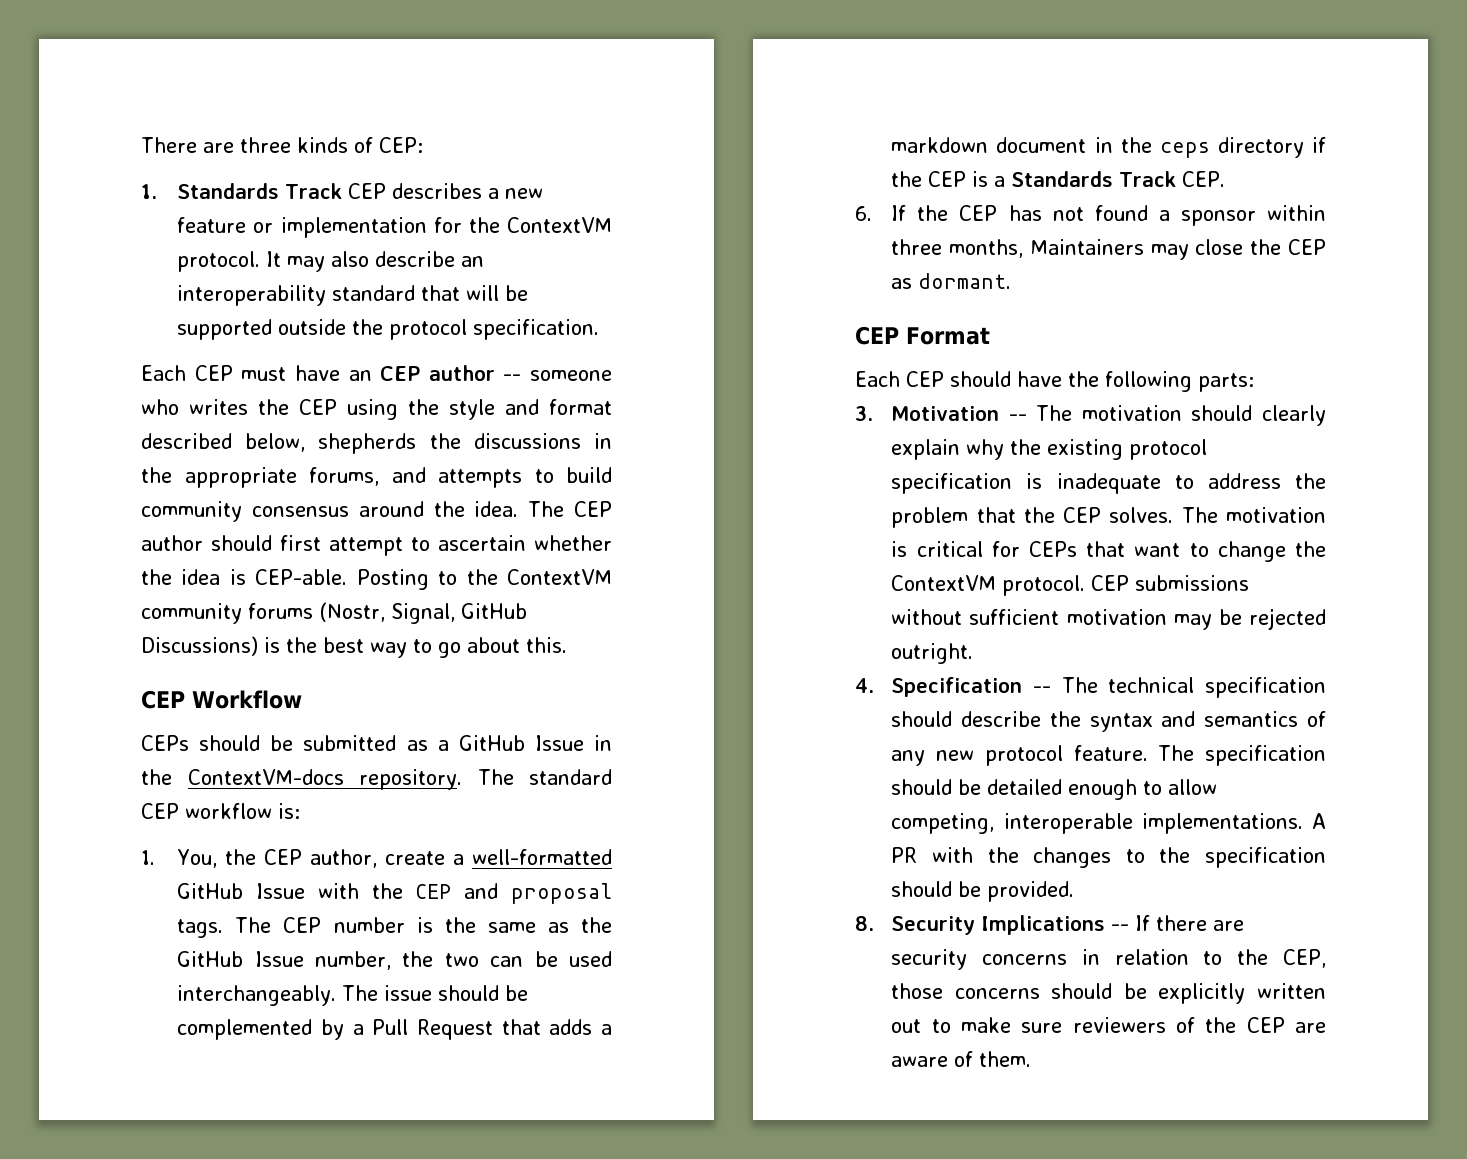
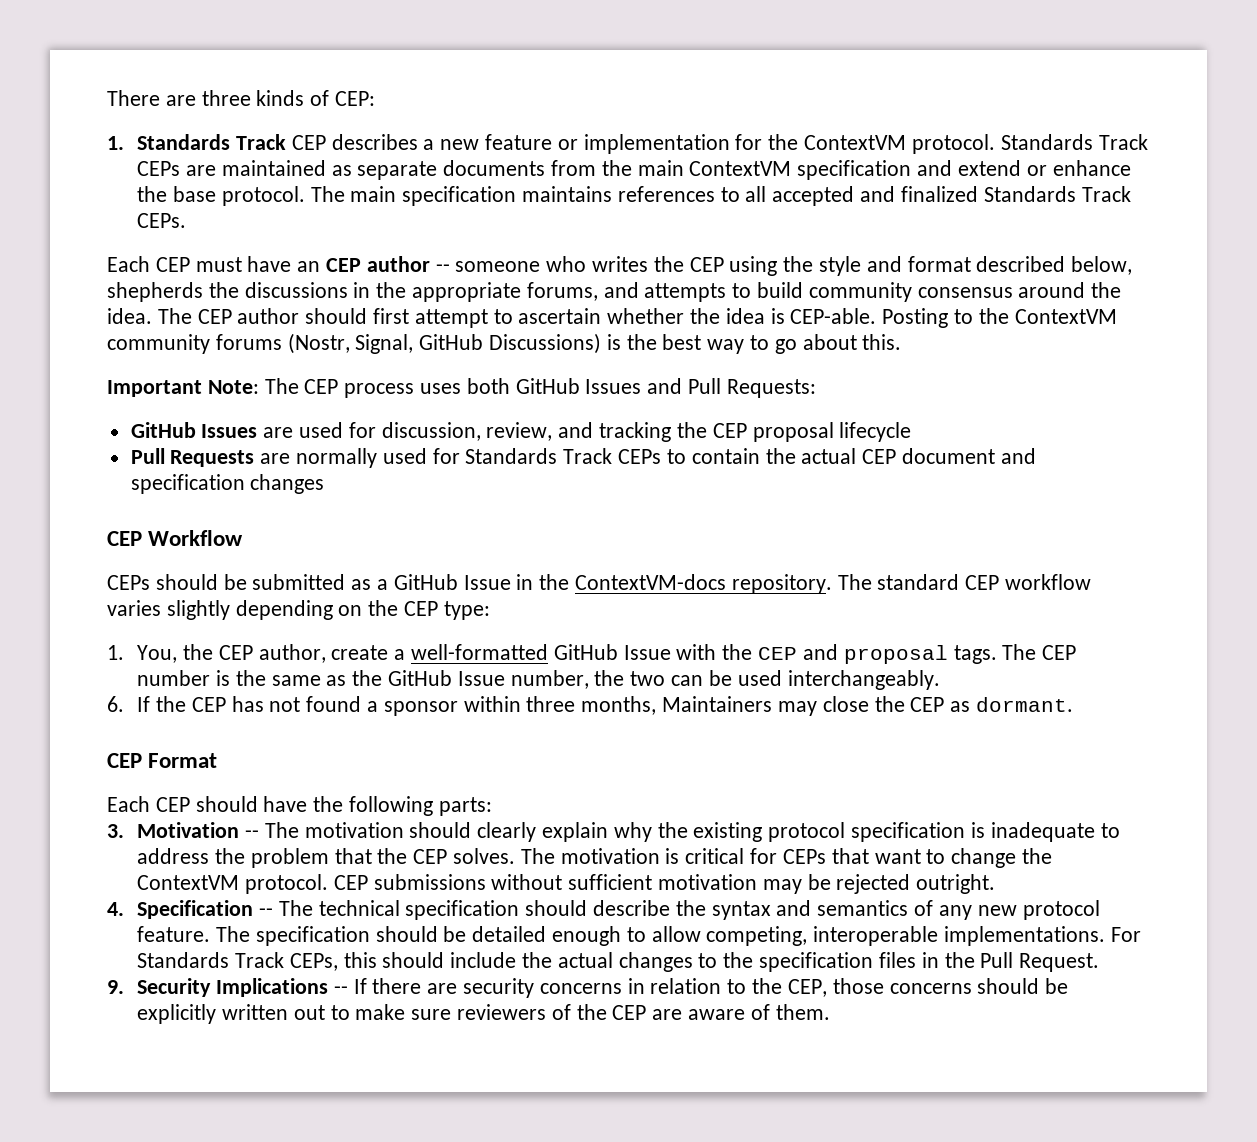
[266,251,485,272] [177,285,529,306] [177,319,600,340] It may also describe an interoperability standard that will be supported outside the protocol specification. -> [1000,134,1148,150] [137,160,1131,180] [137,186,1131,206] [137,213,187,228] Standards Track CEPs are maintained as separate documents from the main ContextVM specification and extend or enhance the base protocol. The main specification maintains references to all accepted and finalized Standards Track CEPs.
(567, 645) none -> [107,378,816,398] [130,422,912,442] [130,448,1036,468] [130,474,325,494] // Important Note: The CEP process uses both GitHub Issues and Pull Requests: // GitHub Issues are used for discussion, review, and tracking the CEP proposal lifecycle // Pull Requests are normally used for Standards Track CEPs to contain the actual CEP document and specification changes
[278,803,300,819] is: -> [107,600,490,620] varies slightly depending on the CEP type:
[342,985,529,1001] [177,1019,612,1040] [891,137,1326,158] [891,171,1226,187] The issue should be complemented by a Pull Request that adds a markdown document in the ceps directory if the CEP is a Standards Track CEP. -> (940, 680) none
[1312,813,1326,829] [891,847,1326,868] [891,881,1075,902] [855,916,874,931] A PR with the changes to the specification should be provided. // 8. -> [1110,927,1141,942] [137,952,1100,972] [107,980,124,994] For Standards Track CEPs, this should include the actual changes to the specification files in the Pull Request. // 9.

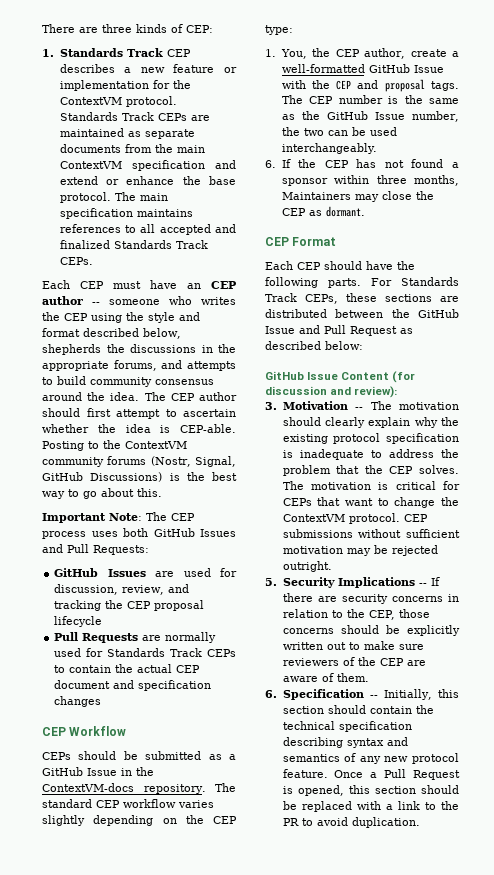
[438,797,492,816] parts: -> [328,277,459,288] [265,293,459,304] [265,309,459,318] [265,325,413,336] [265,341,363,350] [265,371,416,383] [265,386,398,398] parts. For Standards Track CEPs, these sections are distributed between the GitHub Issue and Pull Request as described below: // GitHub Issue Content (for discussion and review):
[107,900,1100,920] [137,926,1141,946] [137,952,1100,972] [107,980,124,994] 4. Specification -- The technical specification should describe the syntax and semantics of any new protocol feature. The specification should be detailed enough to allow competing, interoperable implementations. For Standards Track CEPs, this should include the actual changes to the specification files in the Pull Request. // 9. -> [265,578,277,586] 5.
(830, 1012) none -> [265,689,459,700] [282,705,434,714] [282,721,412,732] [282,737,408,748] [282,753,459,764] [282,769,460,780] [282,785,459,796] [282,801,459,812] [282,817,420,828] // 6. Specification -- Initially, this section should contain the technical specification describing syntax and semantics of any new protocol feature. Once a Pull Request is opened, this section should be replaced with a link to the PR to avoid duplication.

